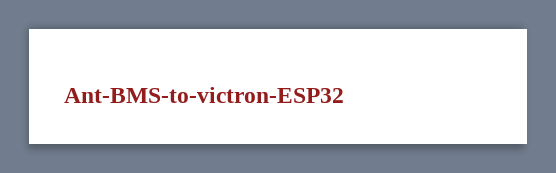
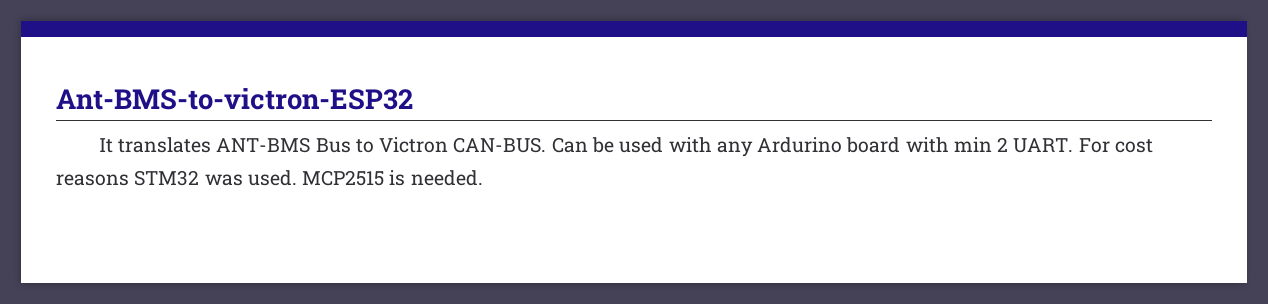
(344, 95) none -> [98,137,1153,157] [56,170,483,186] // It translates ANT-BMS Bus to Victron CAN-BUS. Can be used with any Ardurino board with min 2 UART. For cost reasons STM32 was used. MCP2515 is needed.

